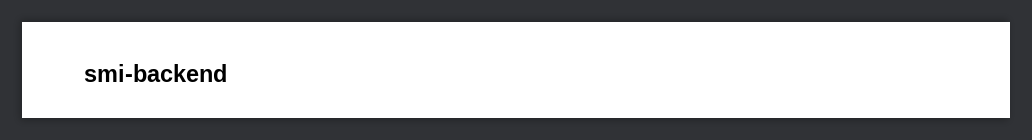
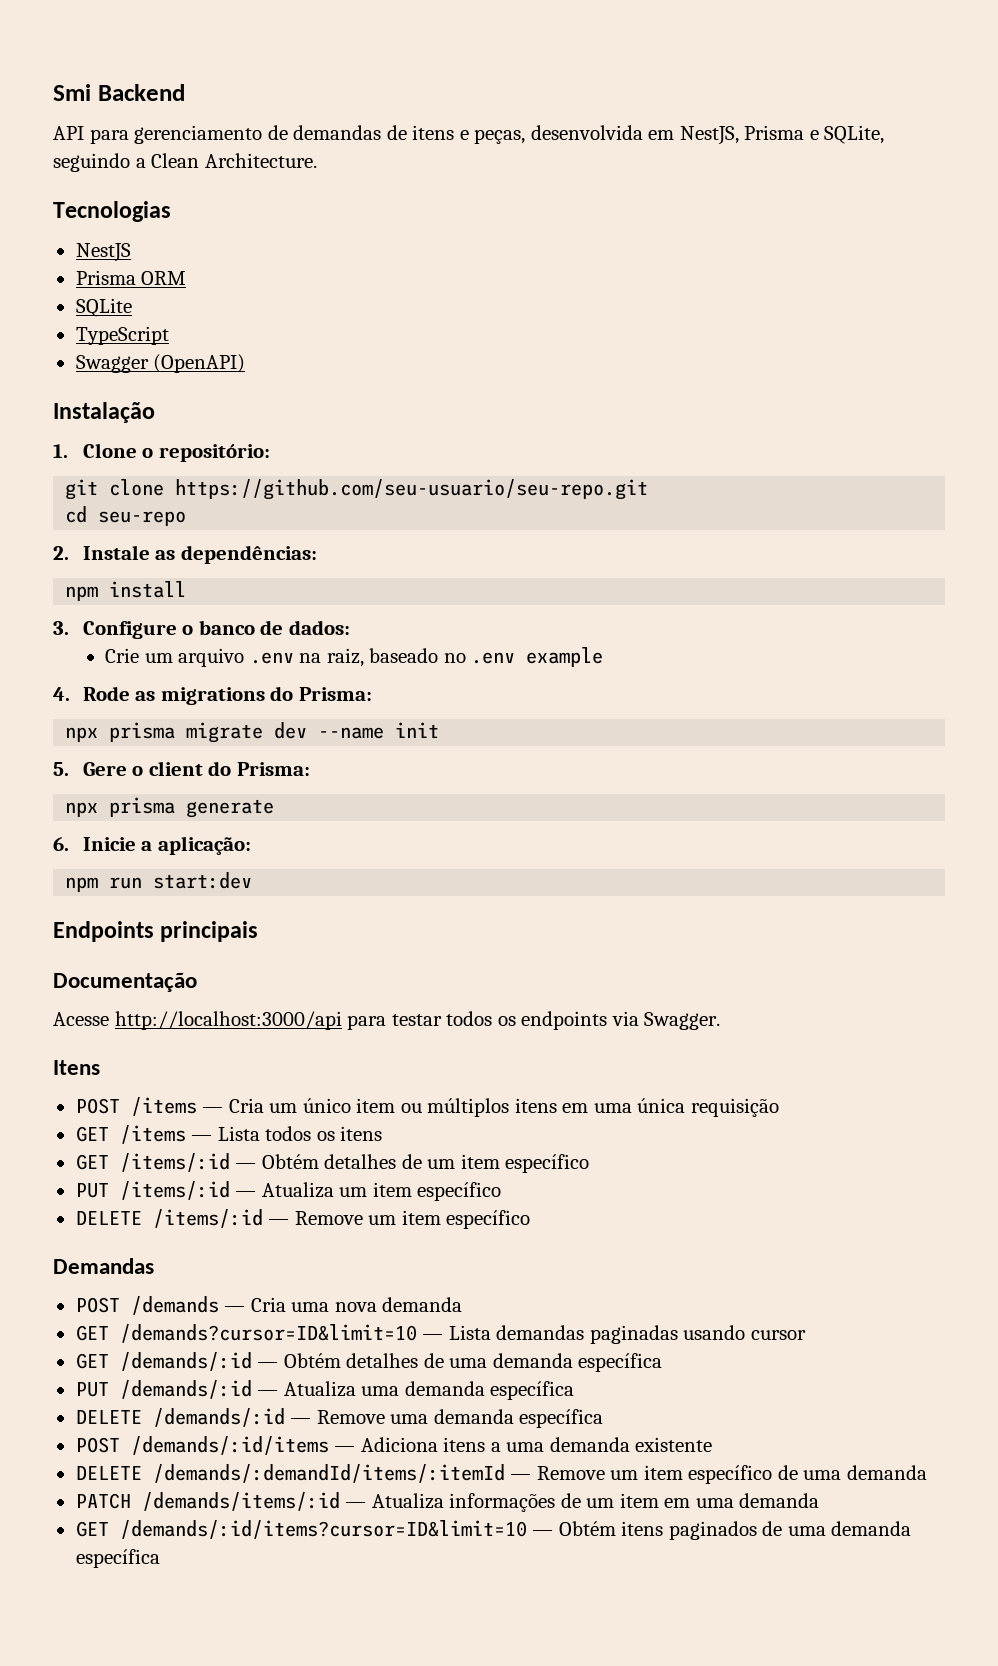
[84,64,227,82] smi-backend -> [53,84,185,101] [53,125,885,145] [53,153,317,172] [53,201,171,222] [75,243,131,262] [75,270,187,285] [75,298,132,317] [75,326,169,345] [75,354,246,373] [53,402,155,423] [53,443,270,462] [65,479,649,500] [65,506,187,526] [53,545,317,564] [65,581,187,601] [53,620,350,639] [105,647,604,667] [53,686,372,705] [65,722,440,743] [53,761,310,776] [65,797,275,818] [53,836,251,855] [65,872,253,892] [53,921,259,942] [53,972,197,992] [53,1011,721,1030] [53,1060,100,1075] [75,1097,779,1117] [75,1125,383,1144] [75,1153,590,1173] [75,1181,502,1201] [75,1209,531,1229] [53,1258,154,1274] [75,1296,463,1315] [75,1324,806,1344] [75,1352,663,1372] [75,1380,575,1400] [75,1408,604,1428] [75,1436,713,1455] [75,1464,927,1484] [75,1492,820,1512] [75,1520,912,1540] [75,1549,160,1568] Smi Backend // API para gerenciamento de demandas de itens e peças, desenvolvida em NestJS, Prisma e SQLite, seguindo a Clean Architecture. // Tecnologias // NestJS // Prisma ORM // SQLite // TypeScript // Swagger (OpenAPI) // Instalação // 1. Clone o repositório: // git clone https://github.com/seu-usuario/seu-repo.git // cd seu-repo // 2. Instale as dependências: // npm install // 3. Configure o banco de dados: // Crie um arquivo .env na raiz, baseado no .env example // 4. Rode as migrations do Prisma: // npx prisma migrate dev --name init // 5. Gere o client do Prisma: // npx prisma generate // 6. Inicie a aplicação: // npm run start:dev // Endpoints principais // Documentação // Acesse http://localhost:3000/api para testar todos os endpoints via Swagger. // Itens // POST /items — Cria um único item ou múltiplos itens em uma única requisição // GET /items — Lista todos os itens // GET /items/:id — Obtém detalhes de um item específico // PUT /items/:id — Atualiza um item específico // DELETE /items/:id — Remove um item específico // Demandas // POST /demands — Cria uma nova demanda // GET /demands?cursor=ID&limit=10 — Lista demandas paginadas usando cursor // GET /demands/:id — Obtém detalhes de uma demanda específica // PUT /demands/:id — Atualiza uma demanda específica // DELETE /demands/:id — Remove uma demanda específica // POST /demands/:id/items — Adiciona itens a uma demanda existente // DELETE /demands/:demandId/items/:itemId — Remove um item específico de uma demanda // PATCH /demands/items/:id — Atualiza informações de um item em uma demanda // GET /demands/:id/items?cursor=ID&limit=10 — Obtém itens paginados de uma demanda específica

